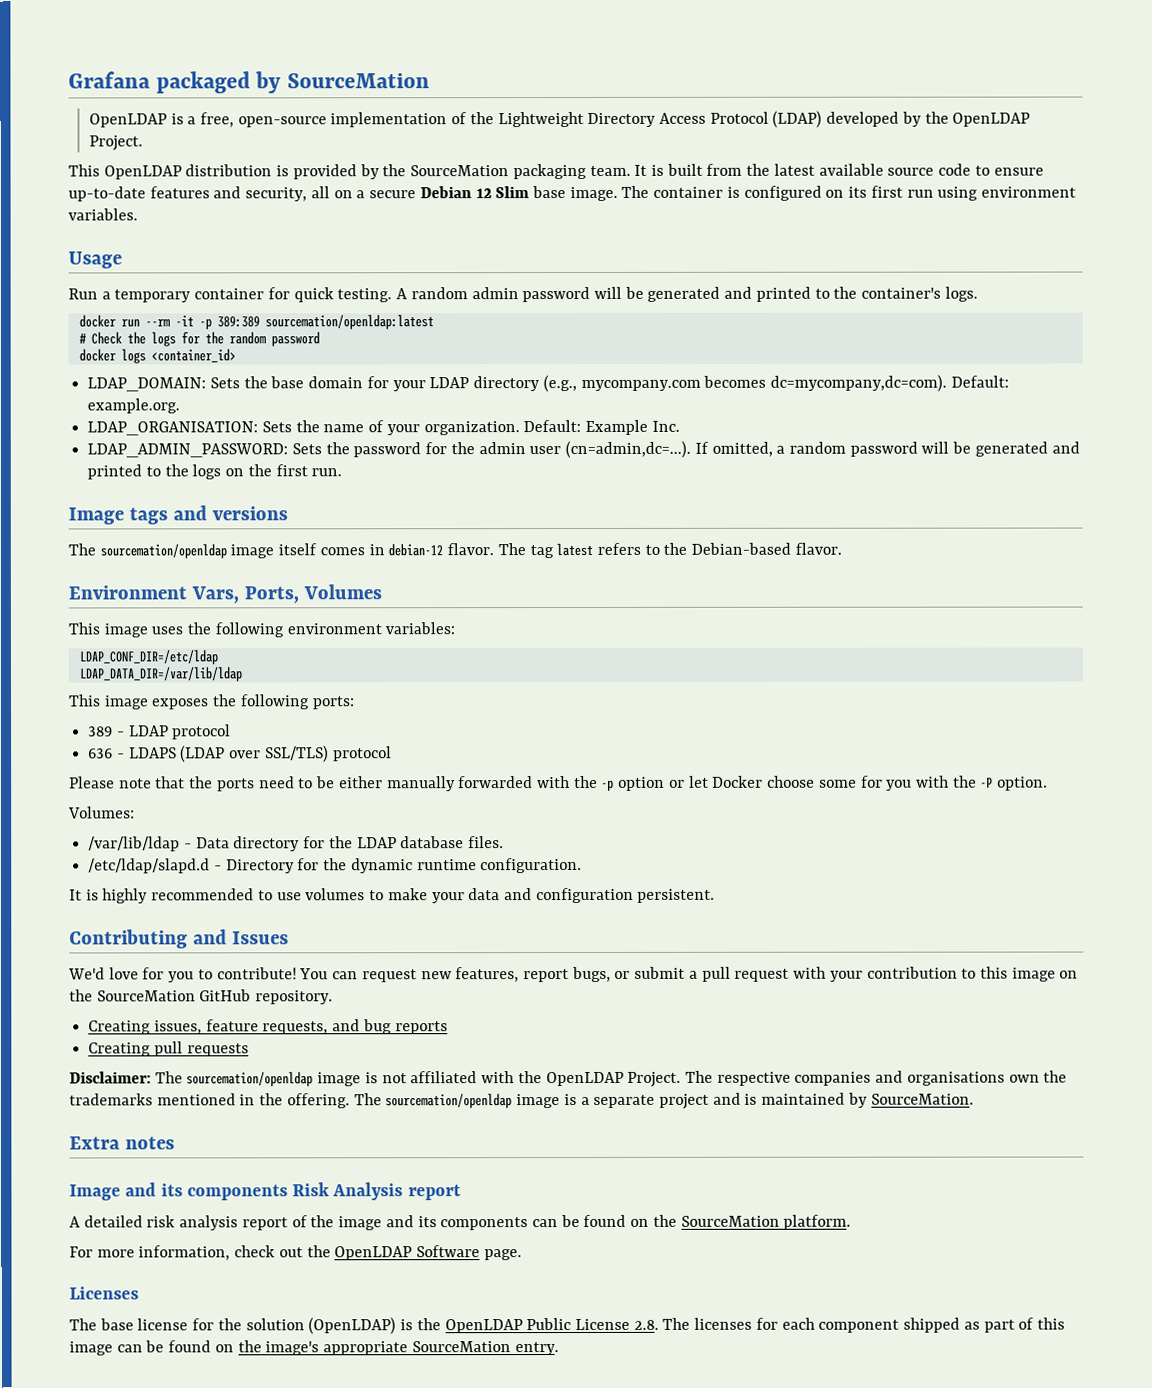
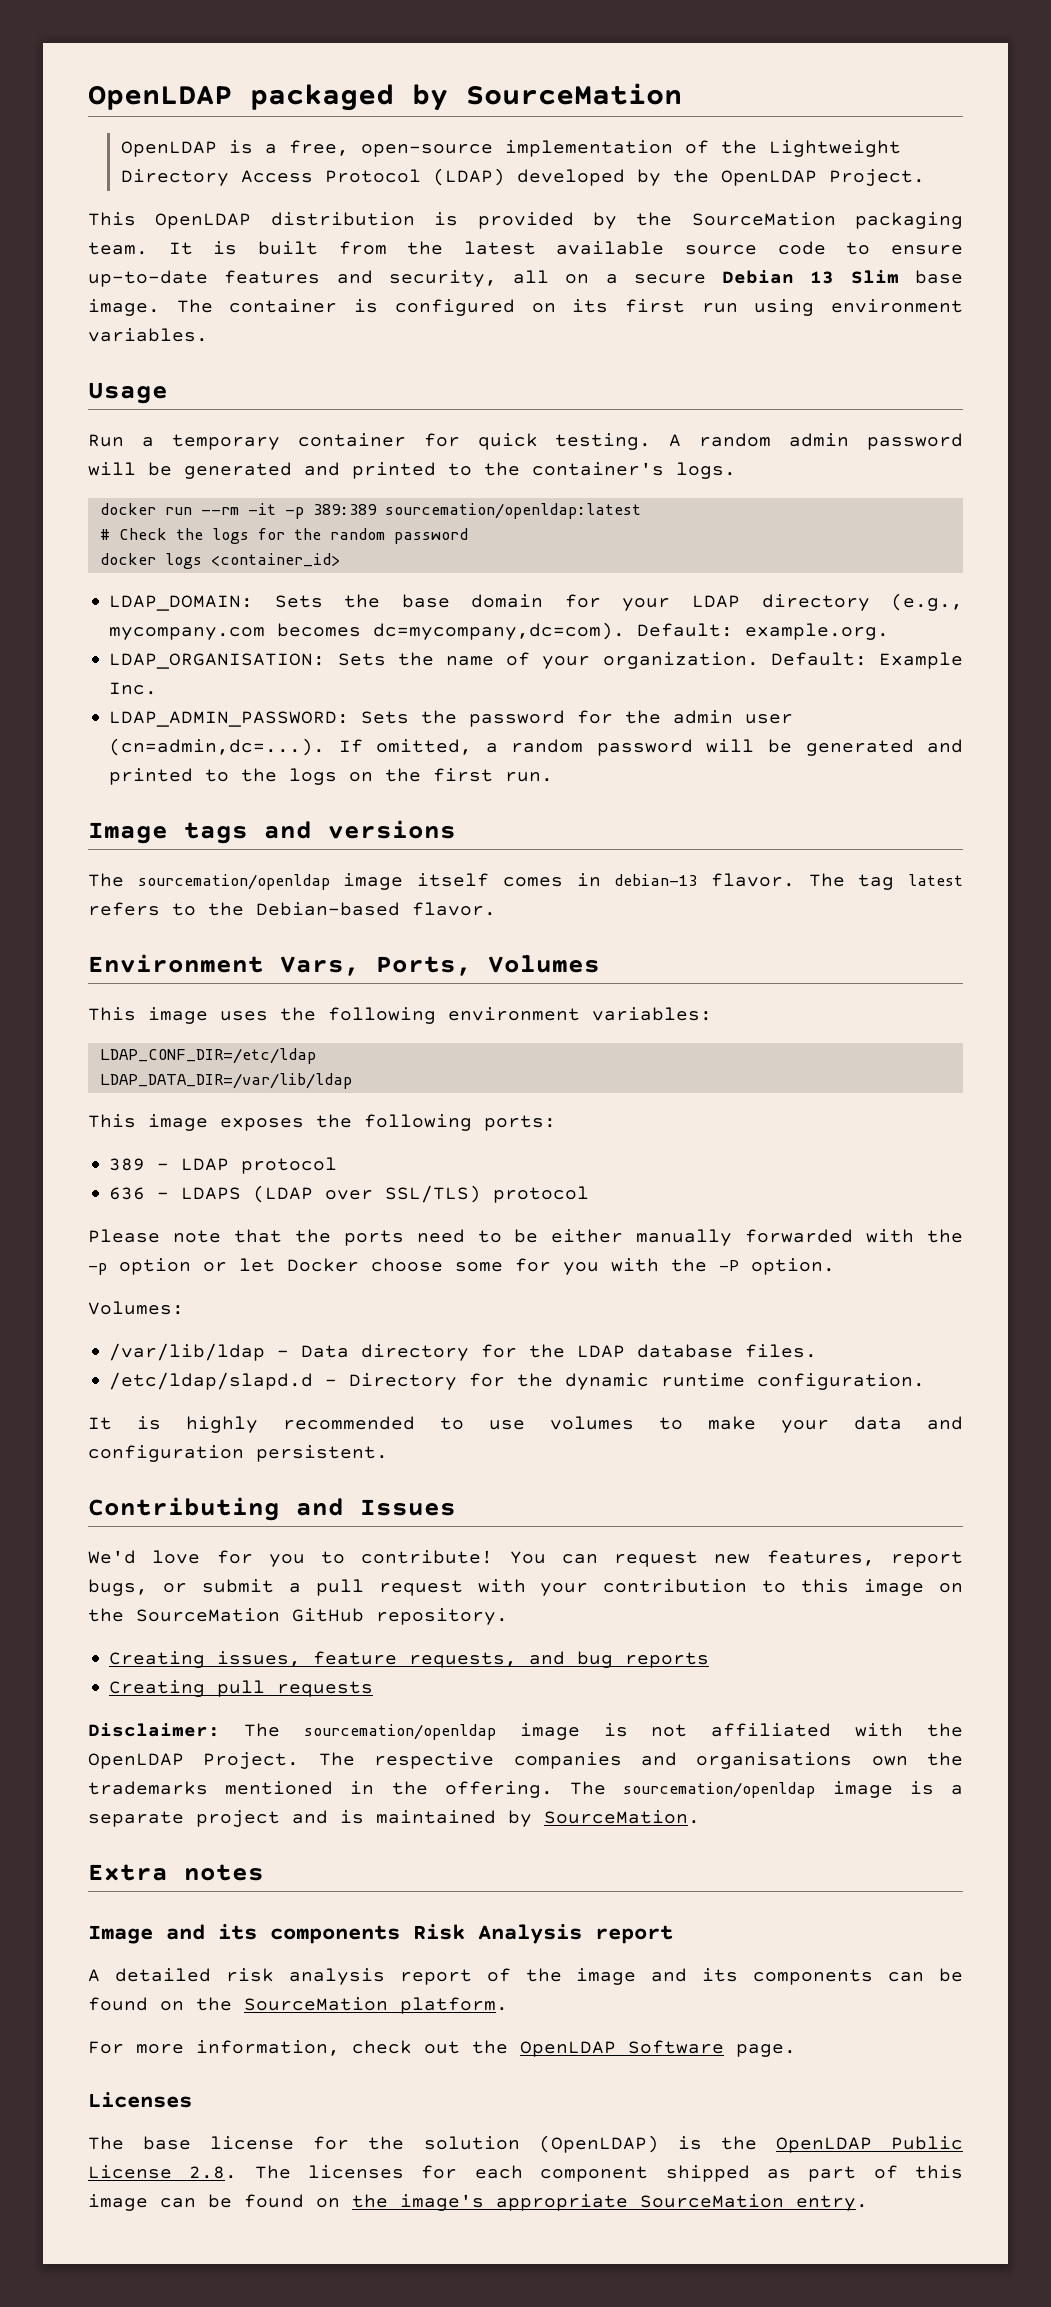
[68,71,151,89] Grafana -> [88,86,232,110] OpenLDAP
[475,188,492,199] 12 -> [810,271,835,284] 13
[388,543,444,557] debian-12 -> [614,874,698,886] debian-13

